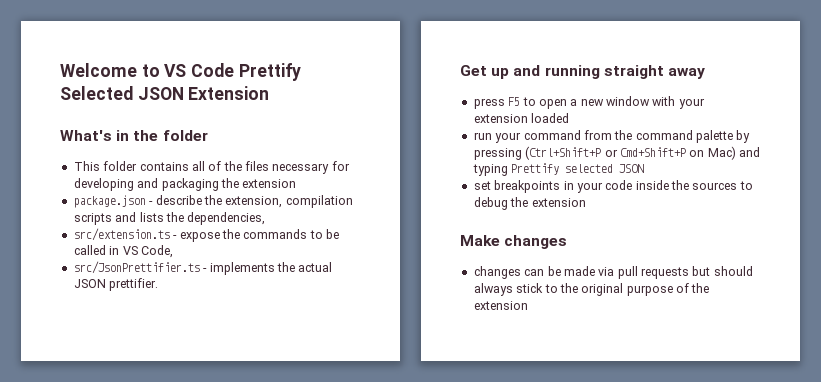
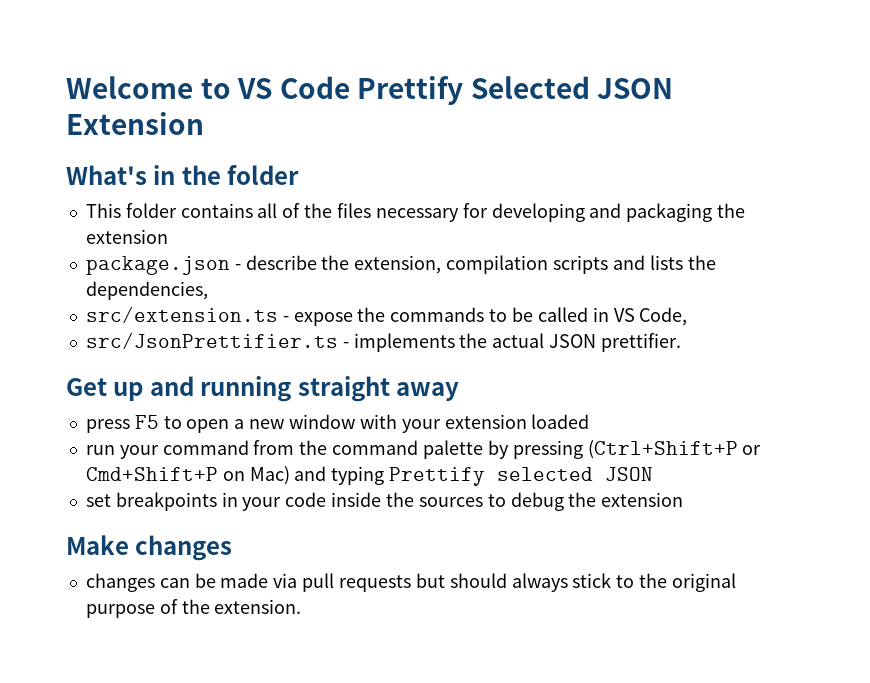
[473,301,528,310] extension -> [214,599,302,614] extension.

